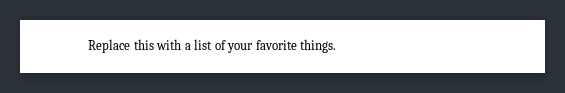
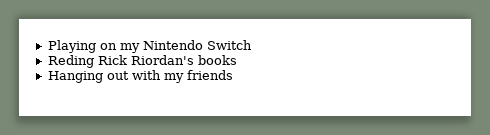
[88,39,337,53] Replace this with a list of your favorite things. -> [47,40,252,53] [47,55,237,68] [47,70,233,83] Playing on my Nintendo Switch // Reding Rick Riordan's books // Hanging out with my friends

